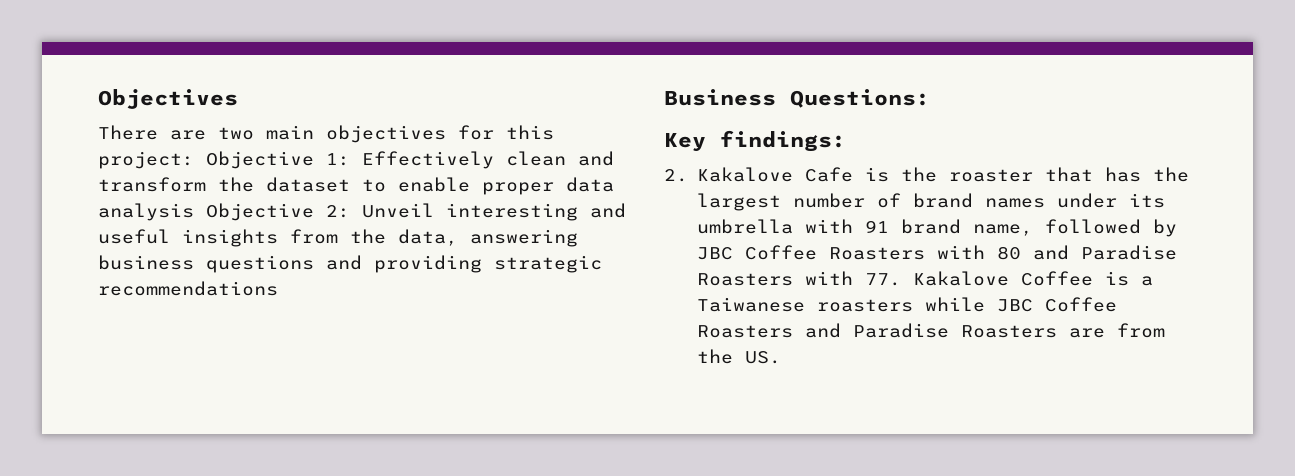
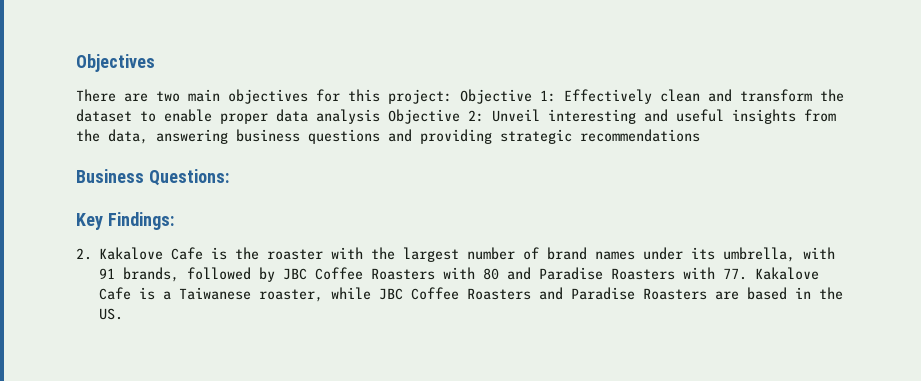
[720,130,846,152] findings: -> [107,212,174,230] Findings:
[1044,167,1141,182] that has -> [331,247,364,259] with
[696,219,793,234] umbrella -> [723,247,796,262] umbrella,
[900,219,1033,236] brand name, -> [123,267,180,282] brands,
[1020,271,1093,286] Coffee -> [99,287,132,300] Cafe
[816,299,913,312] roasters -> [259,289,324,302] roaster,
[1116,323,1165,338] from -> [747,287,812,300] based in

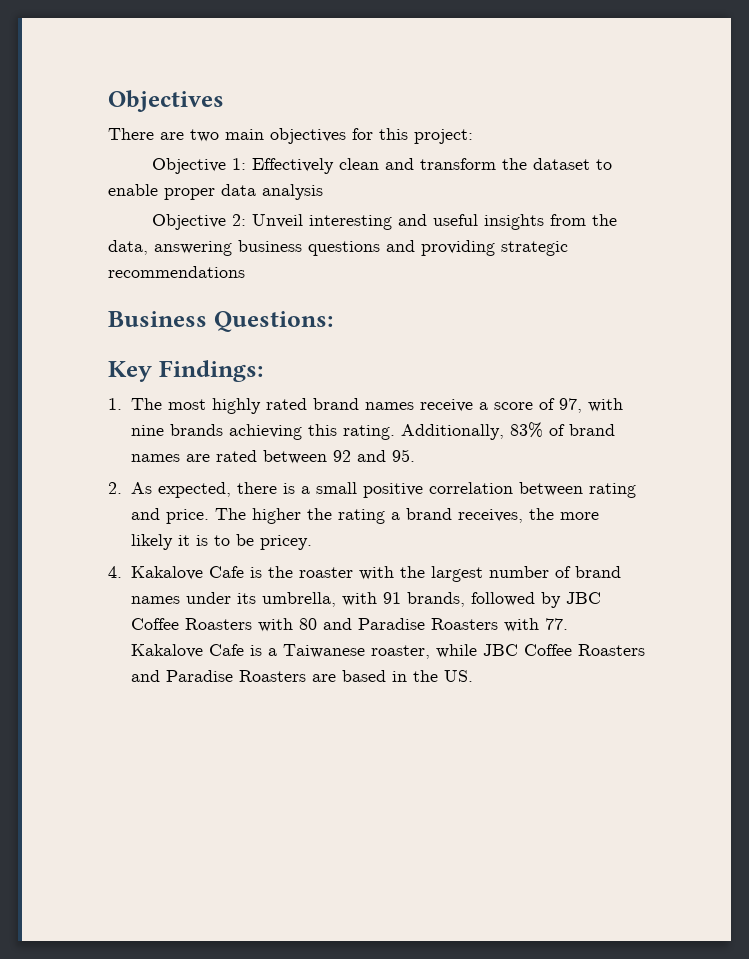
(452, 96) none -> (473, 136) //
(380, 116) none -> (323, 192) //
[76,248,92,260] 2. -> [108,398,623,414] [130,422,615,440] [130,449,415,464] [108,482,636,498] [130,508,599,524] [130,534,312,550] [108,566,122,578] 1. The most highly rated brand names receive a score of 97, with nine brands achieving this rating. Additionally, 83% of brand names are rated between 92 and 95. // 2. As expected, there is a small positive correlation between rating and price. The higher the rating a brand receives, the more likely it is to be pricey. // 4.

